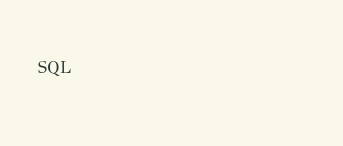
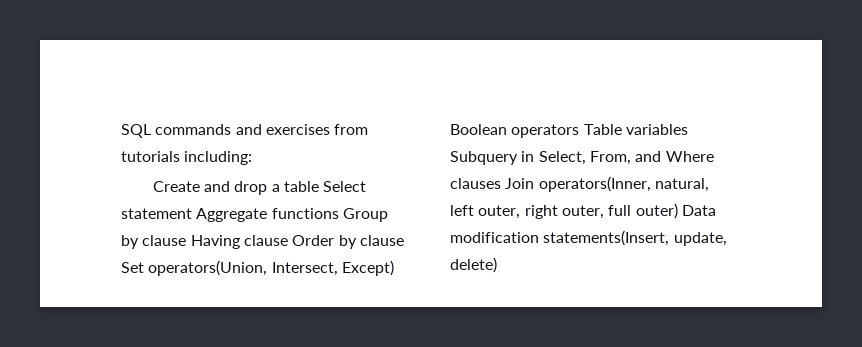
(71, 68) none -> [155,124,369,135] [121,151,253,165] [152,181,367,195] [121,208,388,222] [121,235,404,249] [121,260,394,276] [450,124,688,138] [450,151,714,165] [450,176,709,192] [450,203,716,219] [450,230,727,246] [450,257,497,273] commands and exercises from tutorials including: // Create and drop a table Select statement Aggregate functions Group by clause Having clause Order by clause Set operators(Union, Intersect, Except) Boolean operators Table variables Subquery in Select, From, and Where clauses Join operators(Inner, natural, left outer, right outer, full outer) Data modification statements(Insert, update, delete)

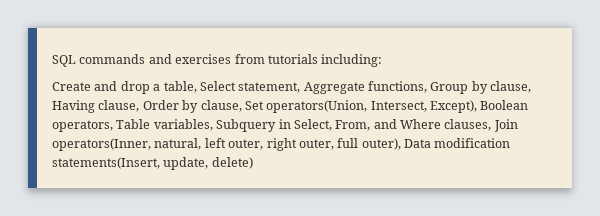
[283,181,367,192] [121,208,388,222] [121,235,288,249] table Select statement Aggregate functions Group by clause Having clause -> [163,81,532,94] [52,100,140,113] table, Select statement, Aggregate functions, Group by clause, Having clause,
[359,235,404,246] clause -> [200,100,242,112] clause,
[341,260,394,276] [450,124,688,138] Except) Boolean operators Table variables -> [430,100,529,113] [52,119,213,132] Except), Boolean operators, Table variables,
[450,178,501,189] clauses -> [444,119,492,131] clauses,
[635,203,678,219] outer) -> [361,138,401,150] outer),

